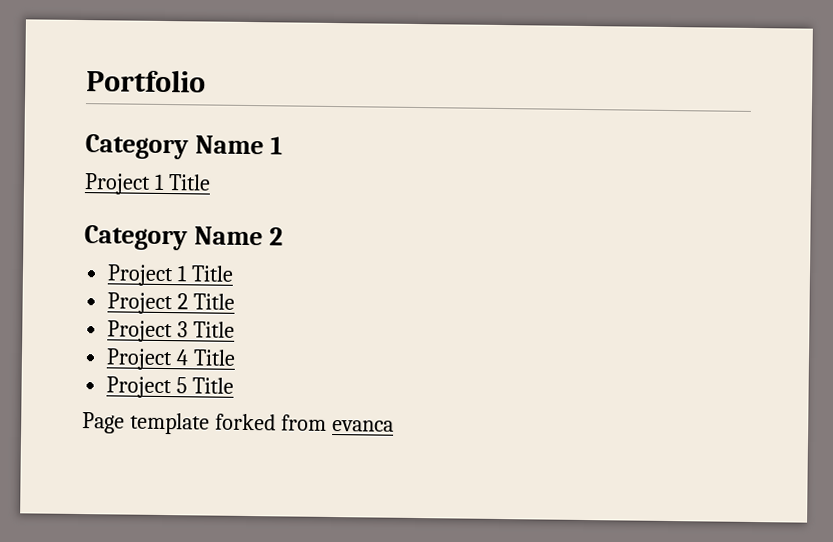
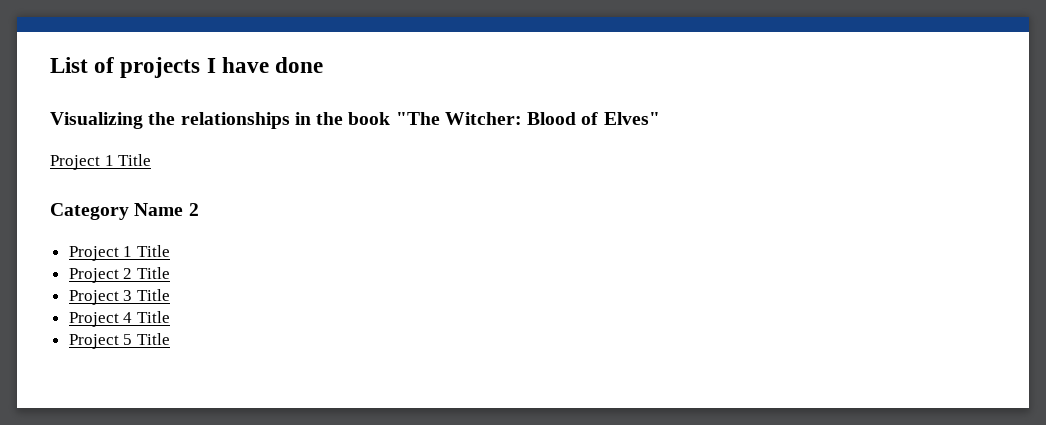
[86,69,206,93] [85,134,283,160] Portfolio // Category Name 1 -> [50,57,324,78] [50,112,660,129] List of projects I have done // Visualizing the relationships in the book "The Witcher: Blood of Elves"
[82,412,394,435] // Page template forked from evanca -> (170, 339) none

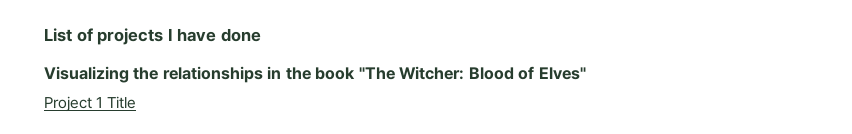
[50,203,199,220] [68,245,170,261] [68,267,170,283] [68,289,170,305] [68,311,170,327] [68,333,170,349] // Category Name 2 // Project 1 Title // Project 2 Title // Project 3 Title // Project 4 Title // Project 5 Title -> (137, 102) none

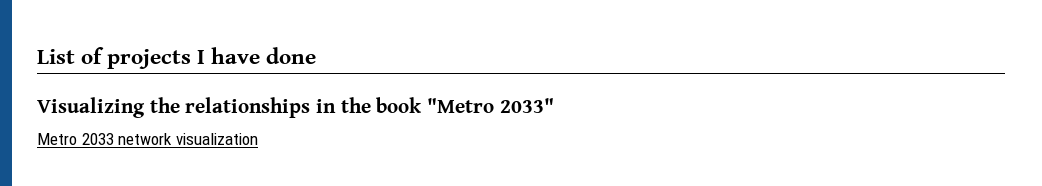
[358,66,586,80] [44,96,137,112] "The Witcher: Blood of Elves" // Project 1 Title -> [427,98,554,113] [37,133,258,145] "Metro 2033" // Metro 2033 network visualization

